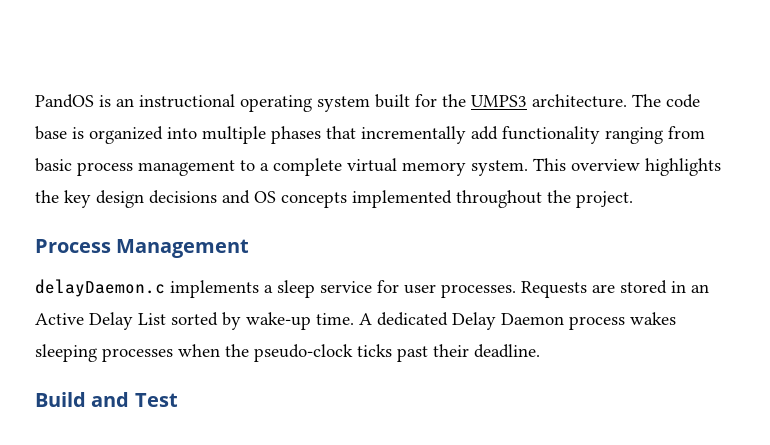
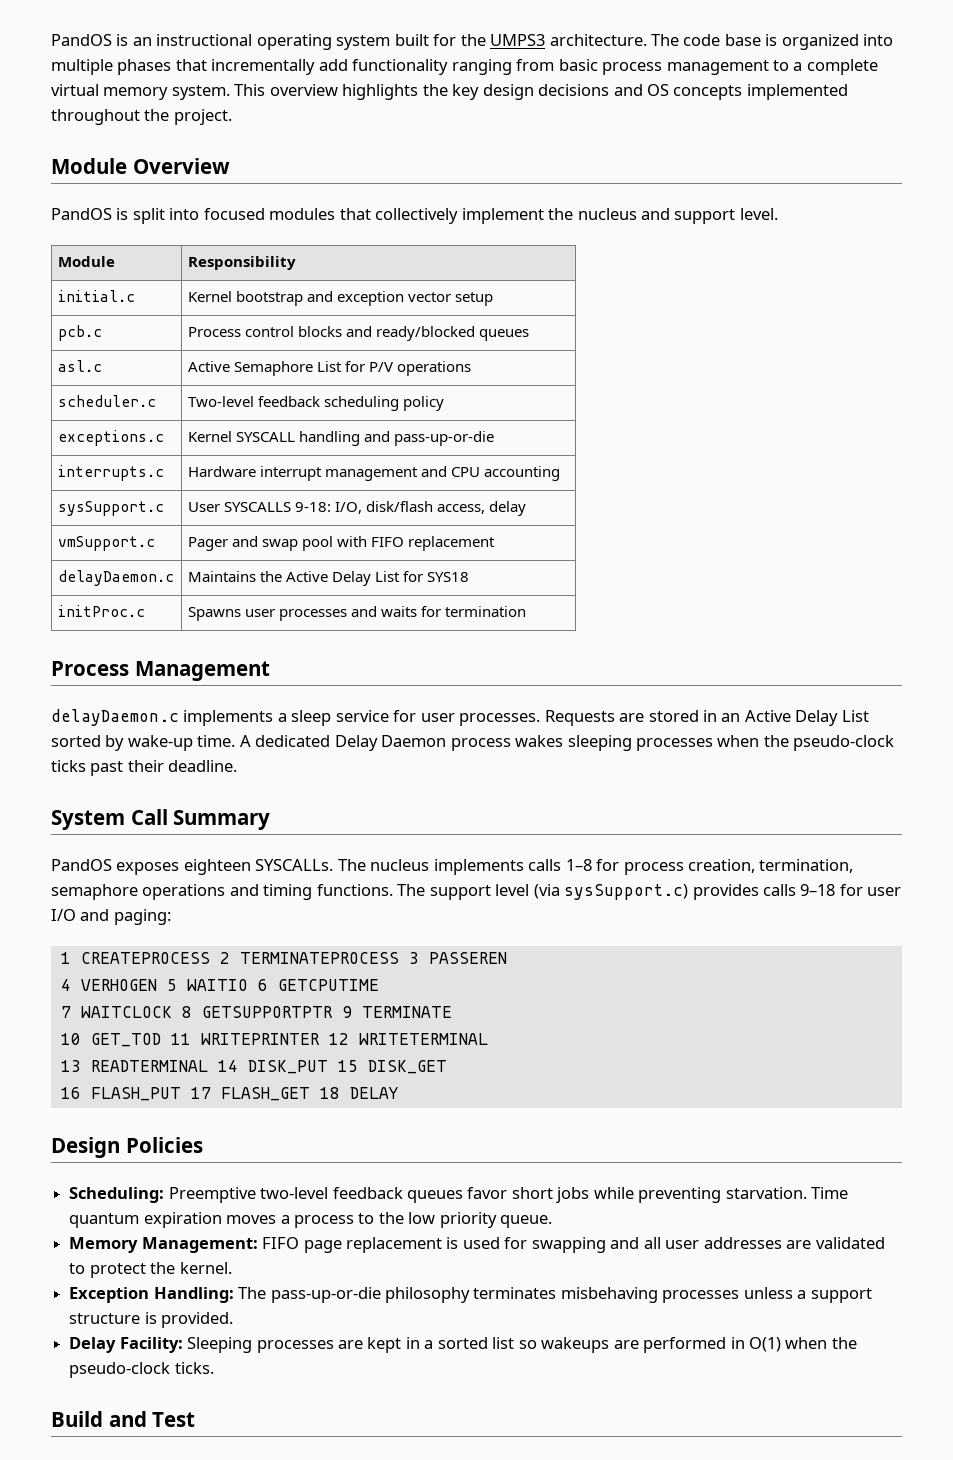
(633, 199) none -> [51,158,230,174] [51,208,778,224] [57,256,115,267] [187,256,296,270] [57,290,135,302] [187,291,494,306] [57,325,102,341] [187,326,530,341] [57,360,102,372] [187,361,472,376] [57,395,156,407] [187,396,445,411] [57,430,164,446] [187,431,495,446] [57,465,164,481] [187,466,561,481] [57,501,164,516] [187,501,527,516] [57,536,155,551] [187,536,496,551] [57,570,174,586] [187,571,470,586] [57,605,145,617] [187,606,527,621] // Module Overview // PandOS is split into focused modules that collectively implement the nucleus and support level. // Module | Responsibility // initial.c | Kernel bootstrap and exception vector setup // pcb.c | Process control blocks and ready/blocked queues // asl.c | Active Semaphore List for P/V operations // scheduler.c | Two-level feedback scheduling policy // exceptions.c | Kernel SYSCALL handling and pass‑up‑or‑die // interrupts.c | Hardware interrupt management and CPU accounting // sysSupport.c | User SYSCALLS 9‑18: I/O, disk/flash access, delay // vmSupport.c | Pager and swap pool with FIFO replacement // delayDaemon.c | Maintains the Active Delay List for SYS18 // initProc.c | Spawns user processes and waits for termination
(540, 351) none -> [51,809,271,830] [51,859,854,875] [51,884,902,900] [51,909,171,925] [60,952,507,964] [60,979,379,991] [60,1006,452,1018] [60,1033,488,1047] [60,1060,447,1074] [60,1087,398,1101] [51,1137,203,1158] [69,1187,849,1203] [69,1212,553,1228] [69,1237,885,1253] [69,1262,232,1278] [69,1287,872,1303] [69,1312,234,1328] [69,1337,857,1353] [69,1362,214,1378] // System Call Summary // PandOS exposes eighteen SYSCALLs. The nucleus implements calls 1–8 for process creation, termination, semaphore operations and timing functions. The support level (via sysSupport.c) provides calls 9–18 for user I/O and paging: // 1 CREATEPROCESS 2 TERMINATEPROCESS 3 PASSEREN // 4 VERHOGEN 5 WAITIO 6 GETCPUTIME // 7 WAITCLOCK 8 GETSUPPORTPTR 9 TERMINATE // 10 GET_TOD 11 WRITEPRINTER 12 WRITETERMINAL // 13 READTERMINAL 14 DISK_PUT 15 DISK_GET // 16 FLASH_PUT 17 FLASH_GET 18 DELAY // Design Policies // Scheduling: Preemptive two-level feedback queues favor short jobs while preventing starvation. Time quantum expiration moves a process to the low priority queue. // Memory Management: FIFO page replacement is used for swapping and all user addresses are validated to protect the kernel. // Exception Handling: The pass-up-or-die philosophy terminates misbehaving processes unless a support structure is provided. // Delay Facility: Sleeping processes are kept in a sorted list so wakeups are performed in O(1) when the pseudo-clock ticks.

